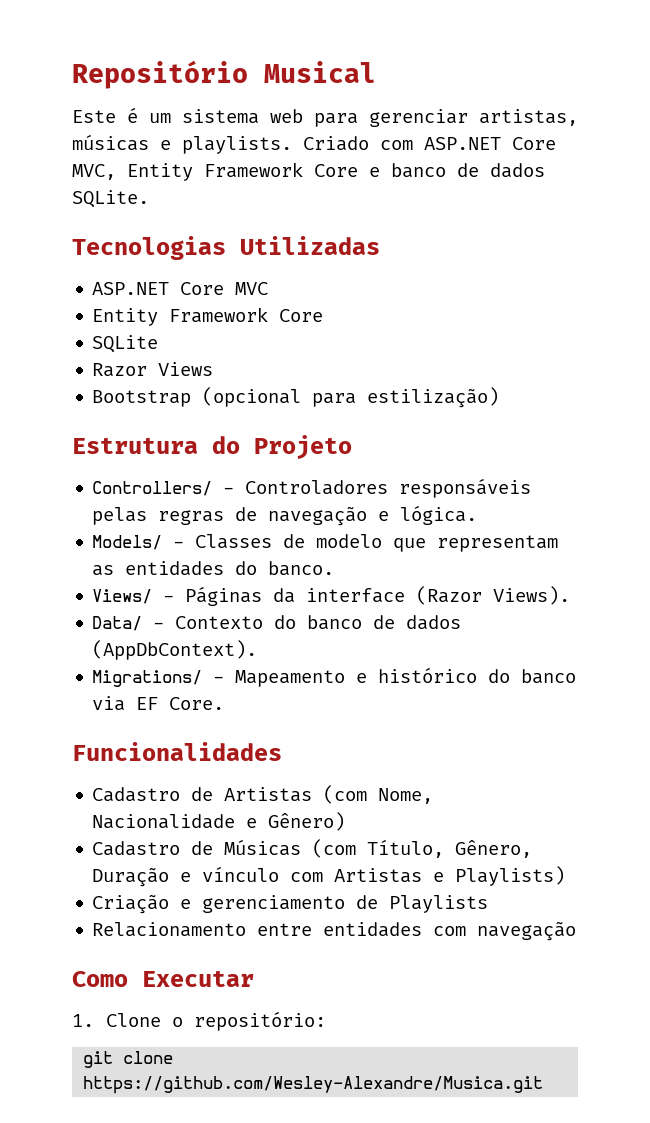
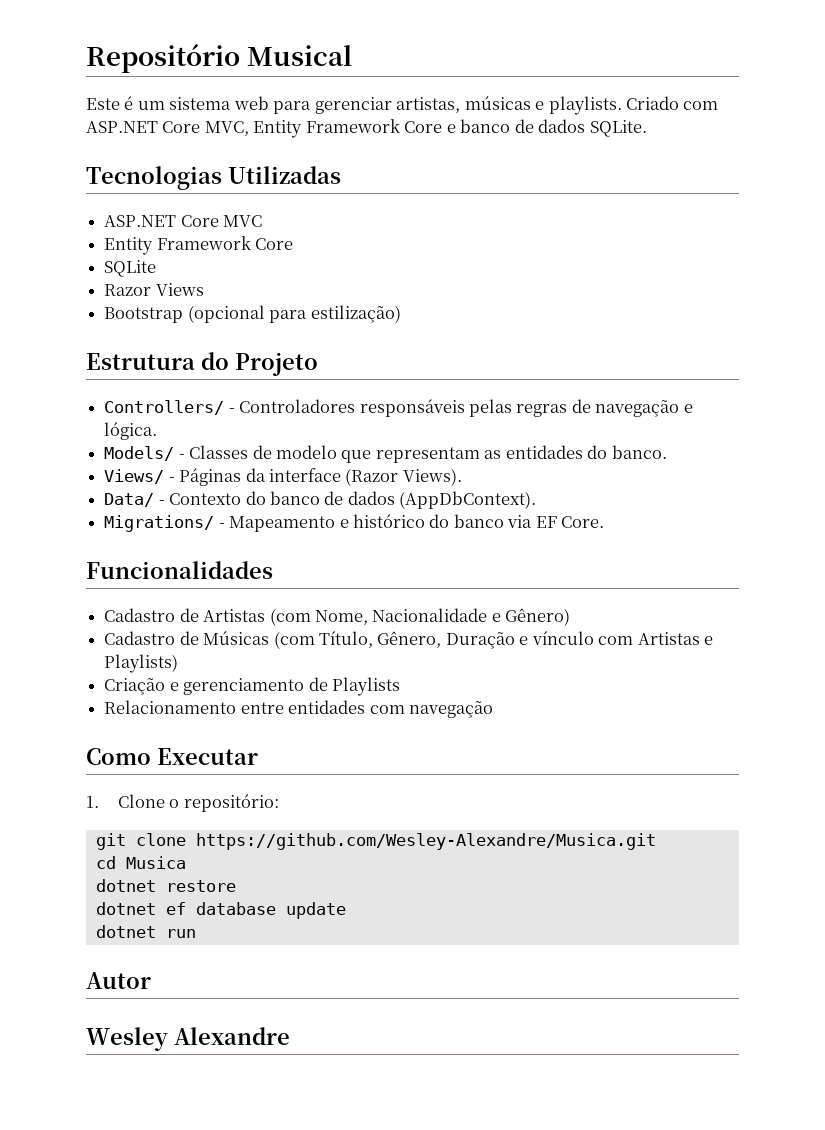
(544, 1085) none -> [95,856,186,869] [95,879,236,892] [95,902,346,919] [95,925,196,938] [86,972,151,989] [86,1027,290,1051] // cd Musica // dotnet restore // dotnet ef database update // dotnet run // Autor // Wesley Alexandre

